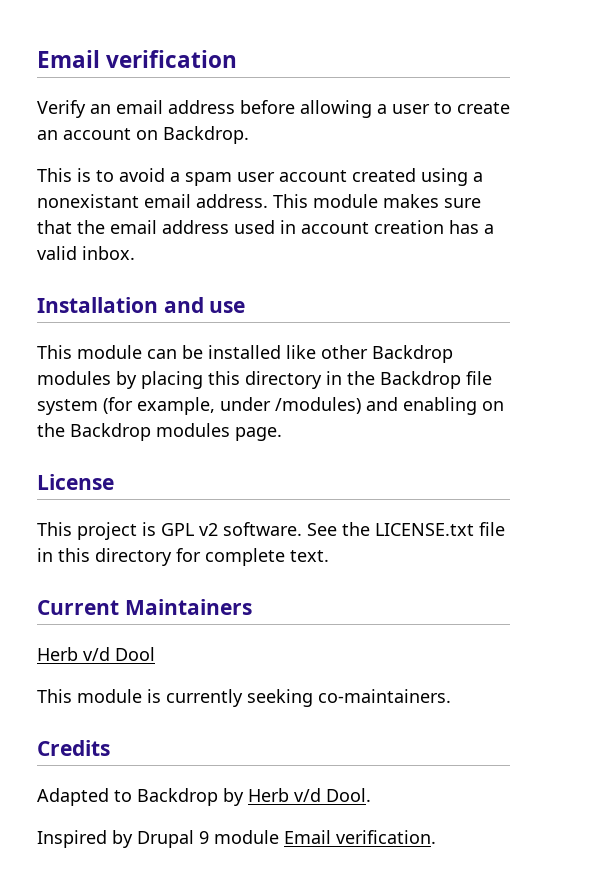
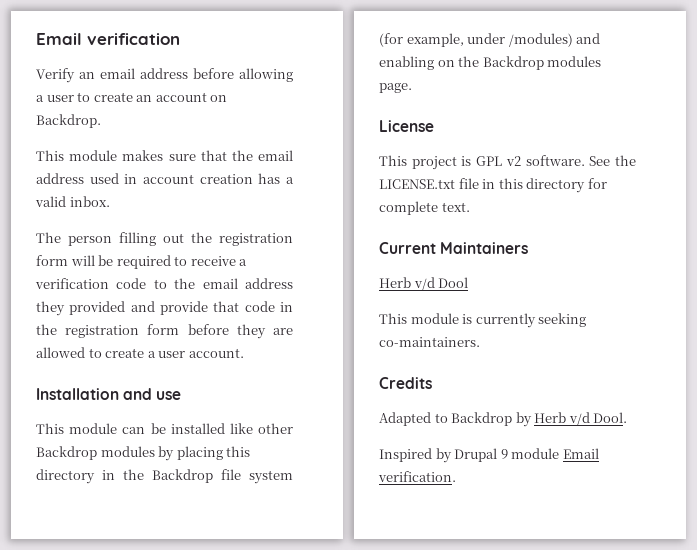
[77,168,483,186] [37,194,308,208] is to avoid a spam user account created using a nonexistant email address. This -> (64, 155) none
(135, 253) none -> [36,232,293,246] [36,255,248,269] [35,278,293,289] [36,301,293,316] [36,324,293,339] [36,347,244,358] // The person filling out the registration form will be required to receive a verification code to the email address they provided and provide that code in the registration form before they are allowed to create a user account.

